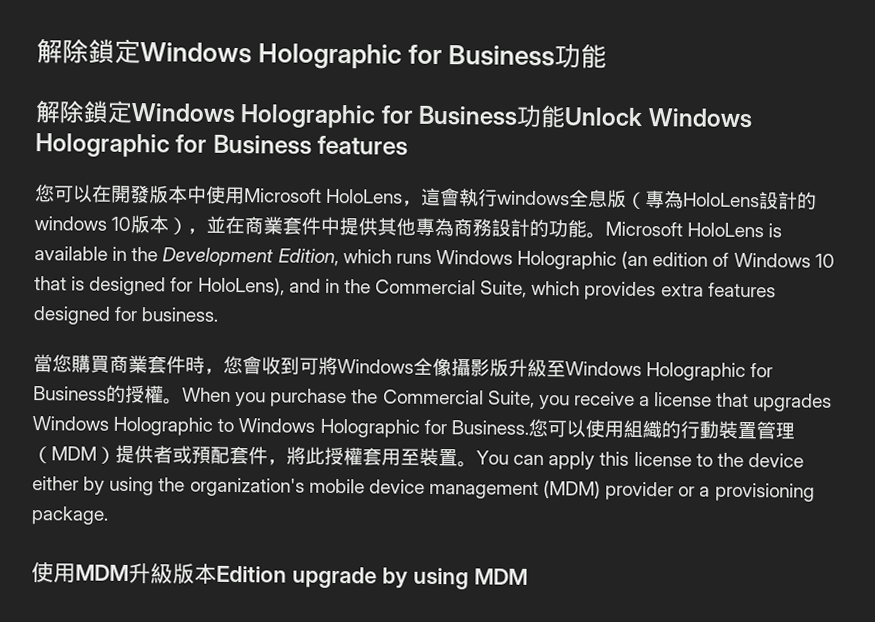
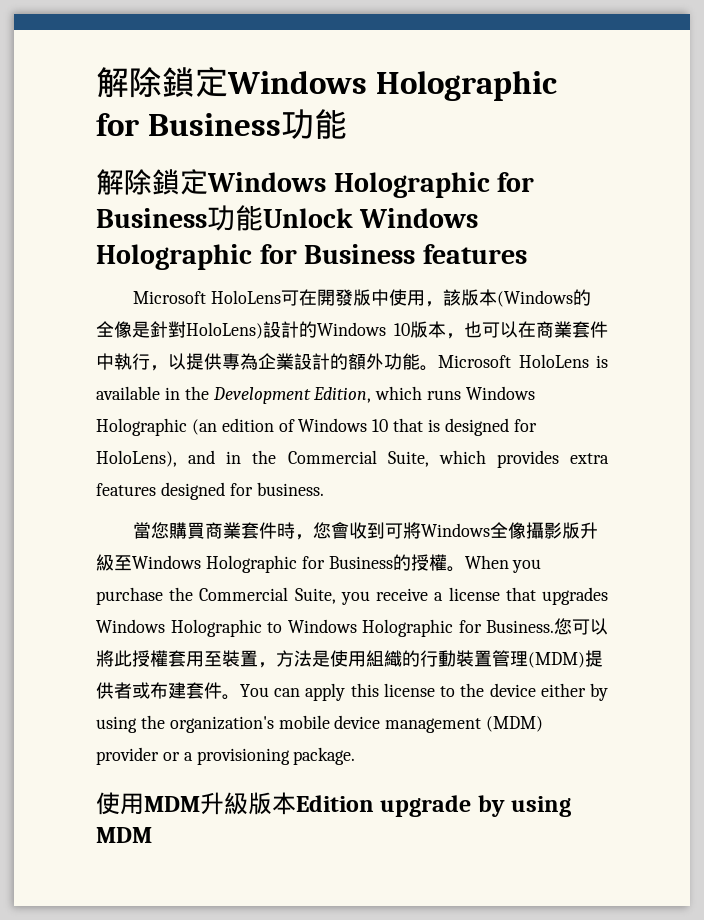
[35,184,818,210] [34,214,550,238] 您可以在開發版本中使用Microsoft HoloLens，這會執行windows全息版（專為HoloLens設計的windows 10版本），並在商業套件中提供其他專為商務設計的 -> [133,289,592,307] [96,321,608,339] [96,353,384,371] Microsoft HoloLens可在開發版中使用，該版本(Windows的全像是針對HoloLens)設計的Windows 10版本，也可以在商業套件中執行，以提供專為企業設計的額外
(586, 428) none -> [96,650,330,668] 將此授權套用至裝置，方法是
[32,444,458,467] （MDM）提供者或預配套件，將此授權套用至裝置 -> [528,650,603,668] [96,682,222,699] (MDM)提供者或布建套件

